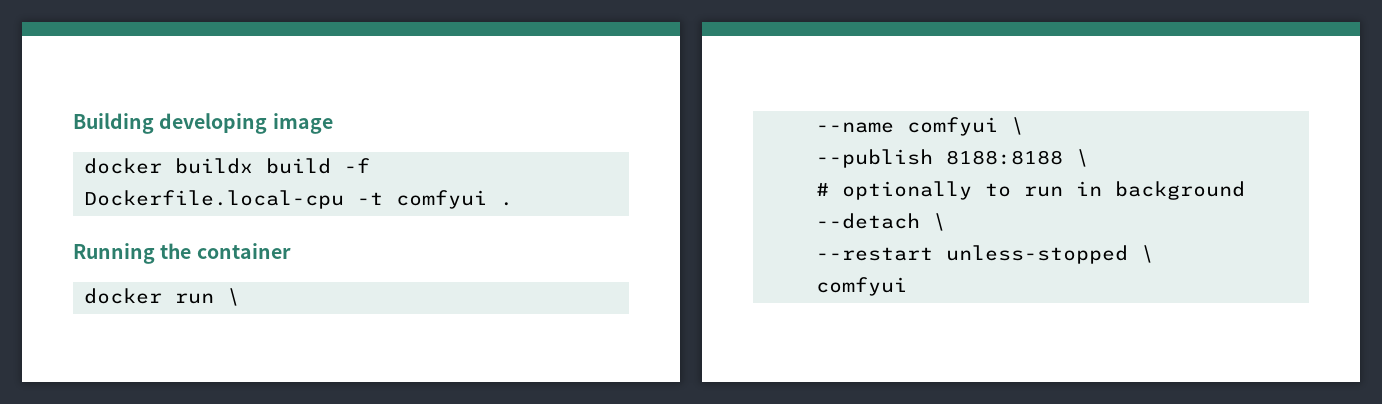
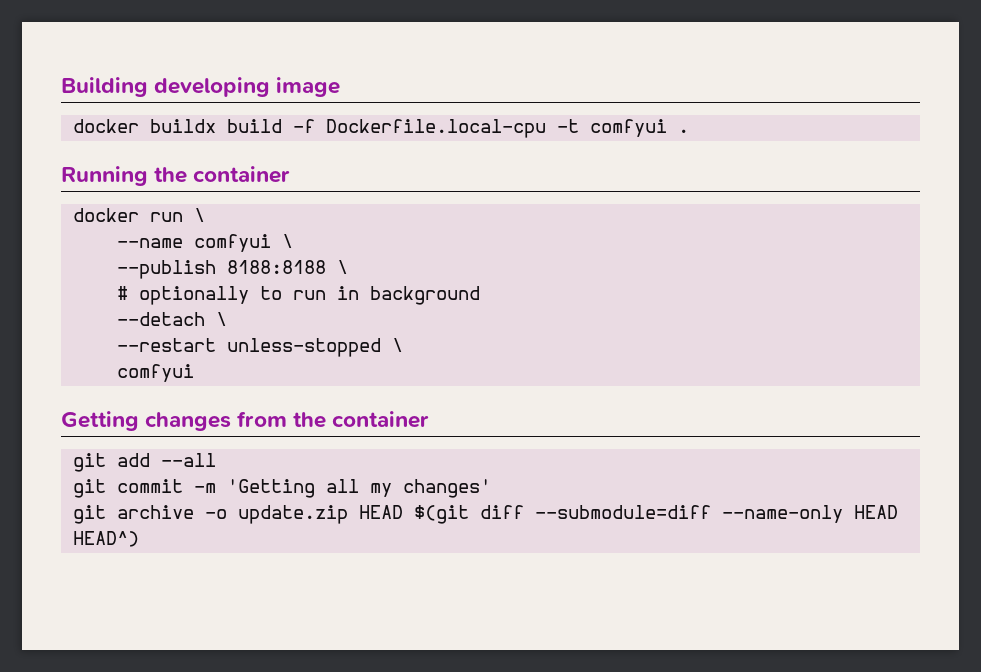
(907, 286) none -> [61,411,430,431] [73,453,217,472] [73,479,492,498] [73,505,899,524] [73,531,140,547] // Getting changes from the container // git add --all // git commit -m 'Getting all my changes' // git archive -o update.zip HEAD $(git diff --submodule=diff --name-only HEAD HEAD^)

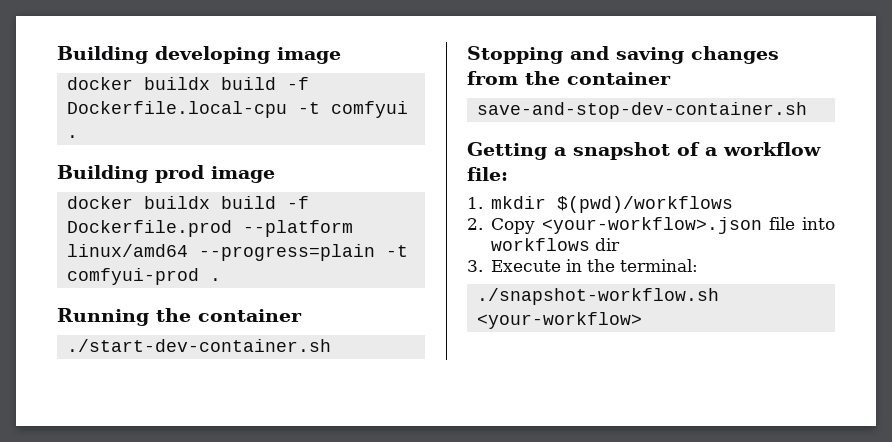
[61,166,291,186] [73,208,206,222] [117,234,294,252] [117,260,349,279] [117,286,481,305] [117,312,228,326] [117,338,404,357] [117,364,195,382] [61,411,430,431] [73,453,217,472] [73,479,492,498] [73,505,899,524] [73,531,140,547] Running the container // docker run \ // --name comfyui \ // --publish 8188:8188 \ // # optionally to run in background // --detach \ // --restart unless-stopped \ // comfyui // Getting changes from the container // git add --all // git commit -m 'Getting all my changes' // git archive -o update.zip HEAD $(git diff --submodule=diff --name-only HEAD HEAD^) -> [57,165,275,183] [66,196,309,209] [66,220,353,237] [66,244,408,261] [66,268,221,285] [57,308,302,326] [66,339,331,352] [467,46,779,64] [467,71,671,85] [476,102,807,119] [467,142,821,160] [467,167,508,181] [467,196,734,213] [467,217,835,234] [491,238,621,251] [467,259,699,272] [476,288,719,305] [476,312,642,329] Building prod image // docker buildx build -f Dockerfile.prod --platform linux/amd64 --progress=plain -t comfyui-prod . // Running the container // ./start-dev-container.sh // Stopping and saving changes from the container // save-and-stop-dev-container.sh // Getting a snapshot of a workflow file: // 1. mkdir $(pwd)/workflows // 2. Copy <your-workflow>.json file into workflows dir // 3. Execute in the terminal: // ./snapshot-workflow.sh <your-workflow>

